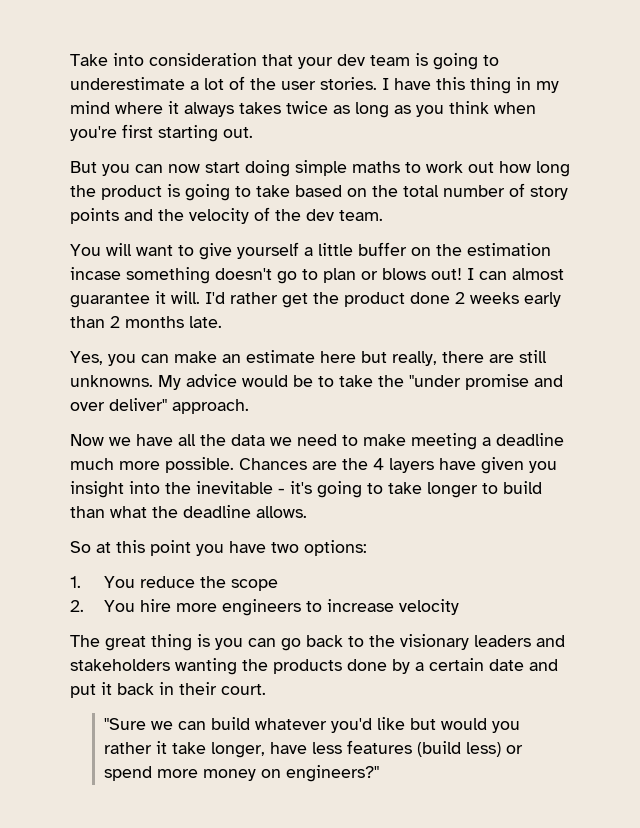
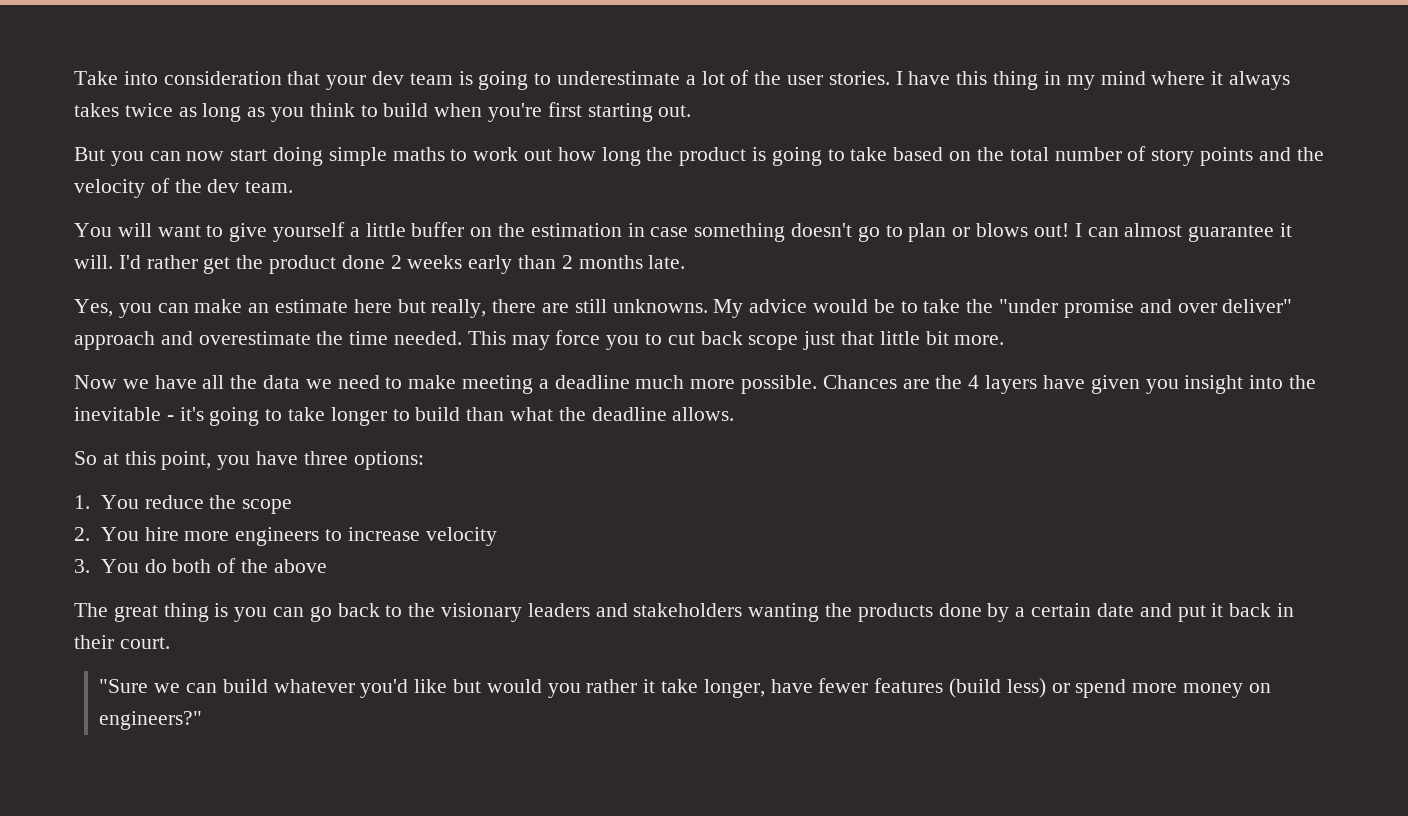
(489, 107) none -> [360,103,429,117] to build
[70,267,121,280] incase -> [627,223,689,237] in case
[172,399,249,414] approach. -> [74,330,1005,350] approach and overestimate the time needed. This may force you to cut back scope just that little bit more.
[150,540,191,556] point -> [161,451,212,470] point,
[271,542,299,553] two -> [303,451,348,465] three
(460, 607) none -> [74,558,327,573] // 3. You do both of the above
[312,742,343,754] less -> [818,678,869,693] fewer

